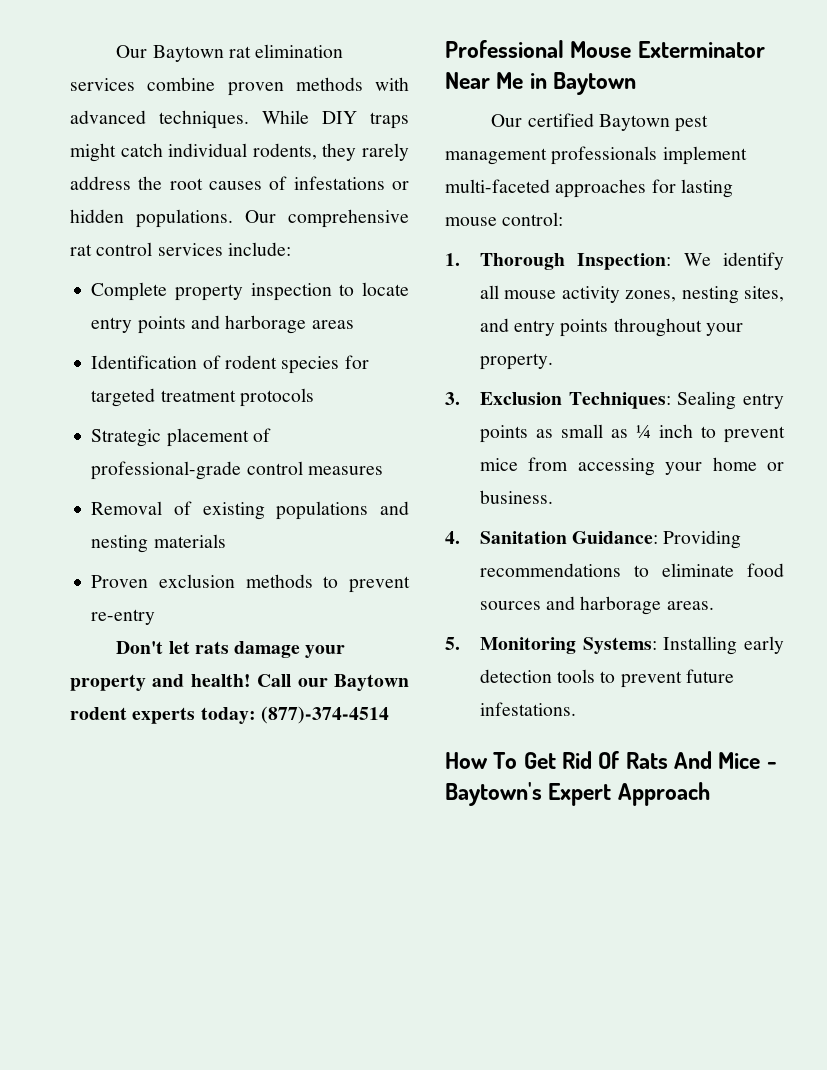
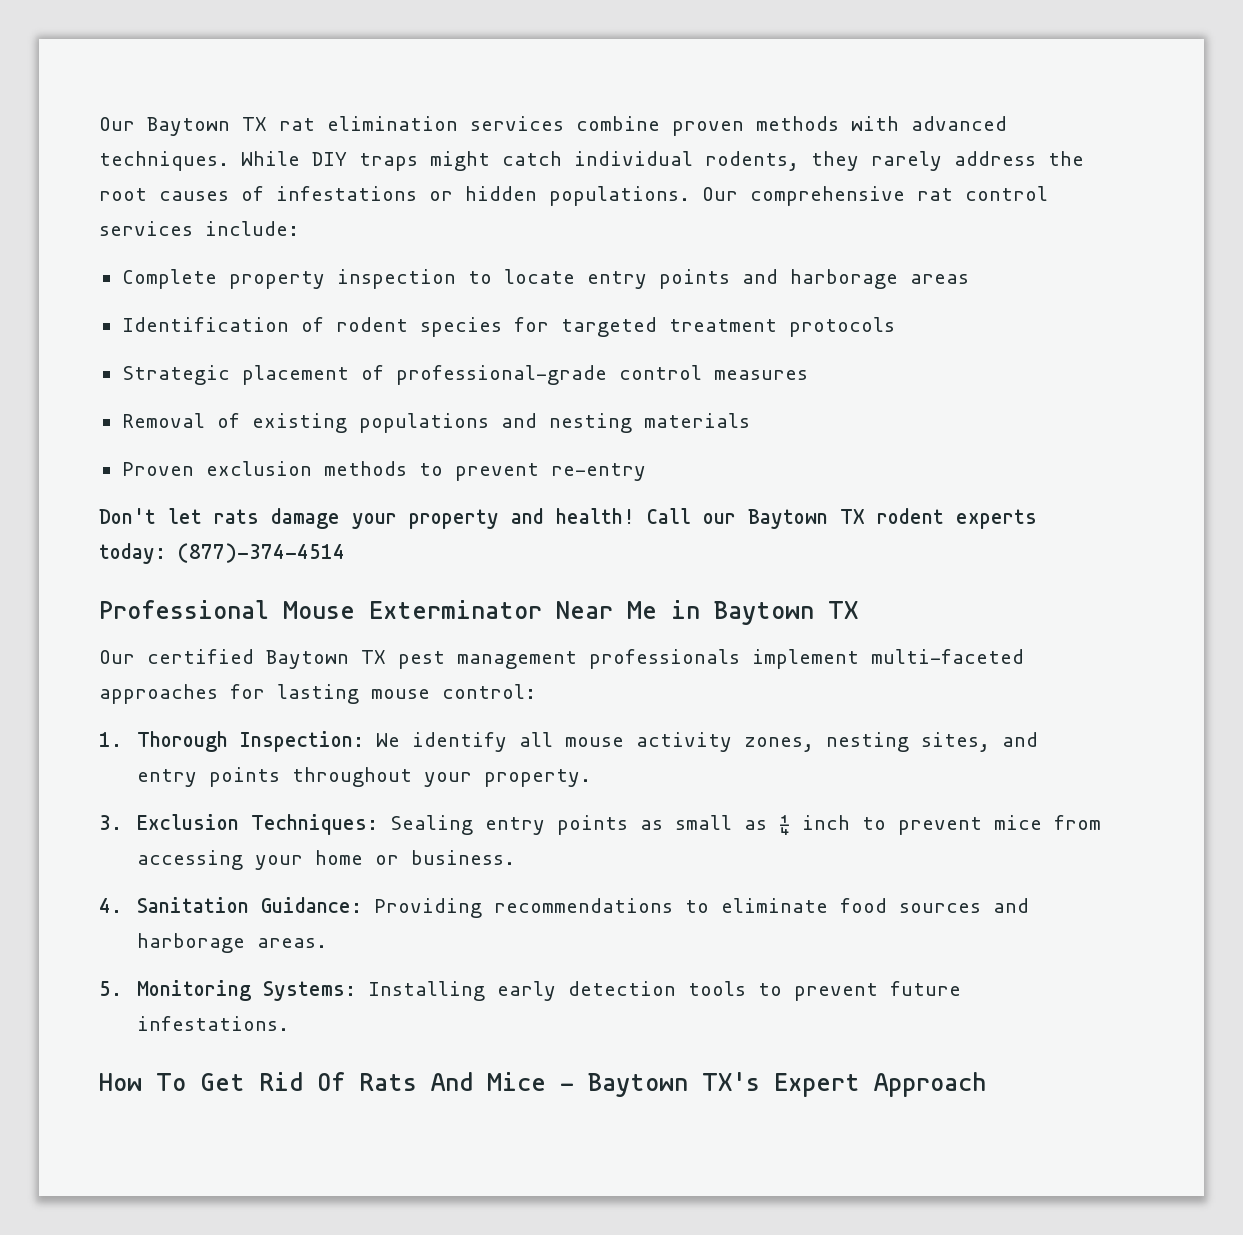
(224, 53) none -> [242,117,267,131] TX
(409, 682) none -> [840,509,865,524] TX
(637, 83) none -> [828,601,858,619] TX
(670, 122) none -> [361,650,386,664] TX
[445,782,542,806] Baytown's -> [588,1072,760,1097] Baytown TX's

